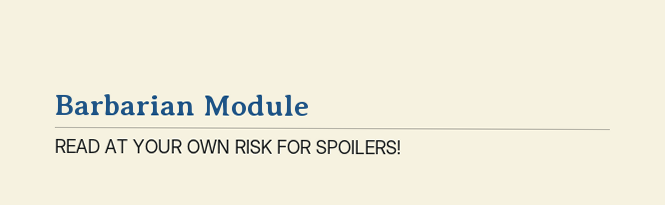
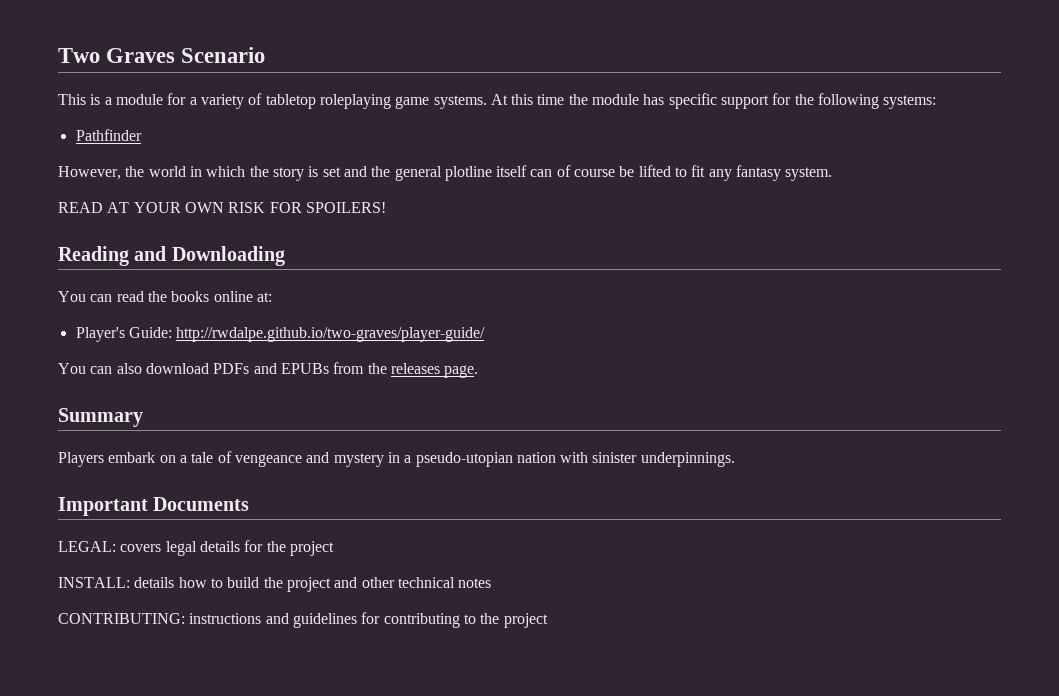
[54,93,310,116] Barbarian Module -> [58,47,266,63] [58,93,937,109] [75,129,142,141] [58,165,833,181] Two Graves Scenario // This is a module for a variety of tabletop roleplaying game systems. At this time the module has specific support for the following systems: // Pathfinder // However, the world in which the story is set and the general plotline itself can of course be lifted to fit any fantasy system.
(401, 147) none -> [58,246,285,266] [58,291,272,302] [75,327,486,342] [58,362,479,378] [58,408,143,427] [58,451,735,467] [58,497,250,516] [58,540,334,556] [58,577,492,592] [58,612,548,628] // Reading and Downloading // You can read the books online at: // Player's Guide: http://rwdalpe.github.io/two-graves/player-guide/ // You can also download PDFs and EPUBs from the releases page. // Summary // Players embark on a tale of vengeance and mystery in a pseudo-utopian nation with sinister underpinnings. // Important Documents // LEGAL: covers legal details for the project // INSTALL: details how to build the project and other technical notes // CONTRIBUTING: instructions and guidelines for contributing to the project

